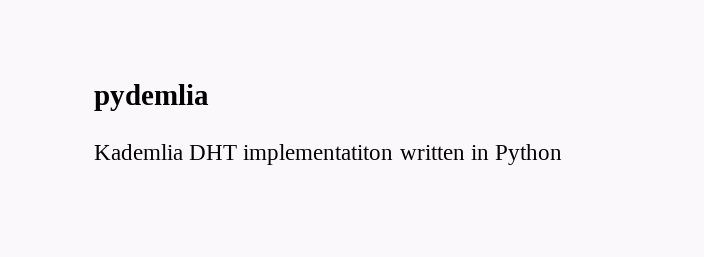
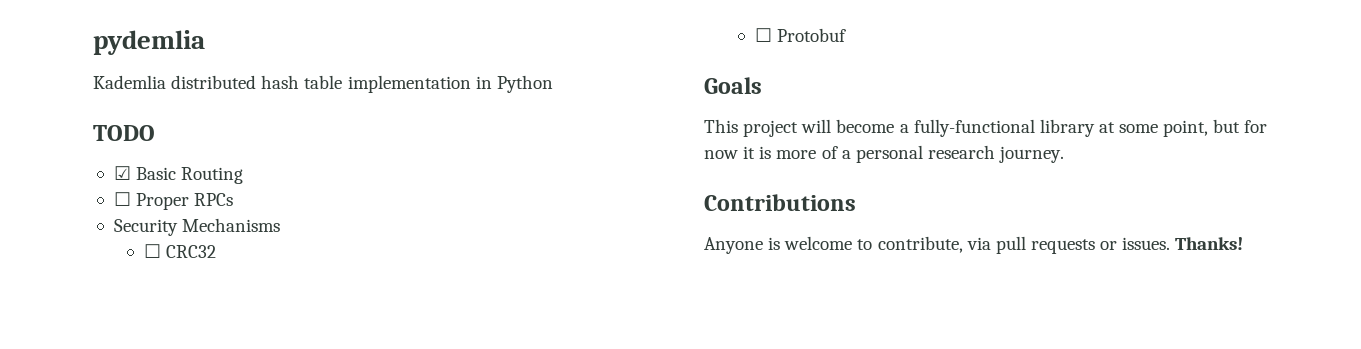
[189,144,563,165] DHT implementatiton written in Python -> [171,75,553,93] [93,125,155,141] [113,166,244,184] [113,192,234,210] [113,218,281,236] [144,244,217,258] [755,28,847,42] [704,77,762,94] [704,119,1268,137] [704,145,1065,163] [704,194,856,211] [704,236,1244,254] distributed hash table implementation in Python // TODO // ☑ Basic Routing // ☐ Proper RPCs // Security Mechanisms // ☐ CRC32 // ☐ Protobuf // Goals // This project will become a fully-functional library at some point, but for now it is more of a personal research journey. // Contributions // Anyone is welcome to contribute, via pull requests or issues. Thanks!

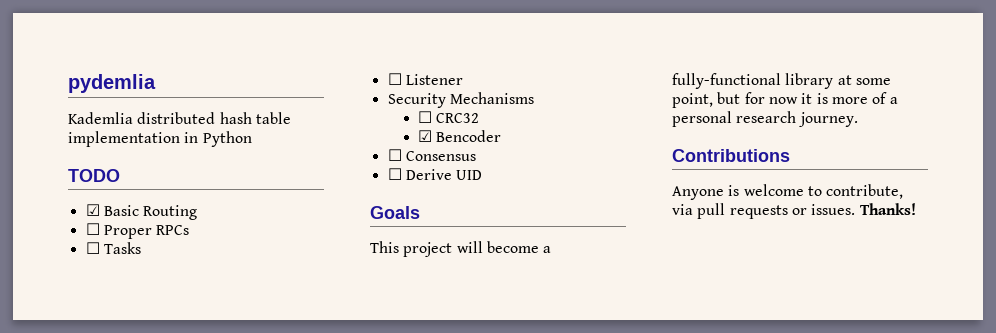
(234, 199) none -> [85,242,141,254] [387,73,463,85] // ☐ Tasks // ☐ Listener
[755,28,847,42] // ☐ Protobuf -> [417,130,502,142] [387,149,476,161] [387,168,483,180] // ☑ Bencoder // ☐ Consensus // ☐ Derive UID

